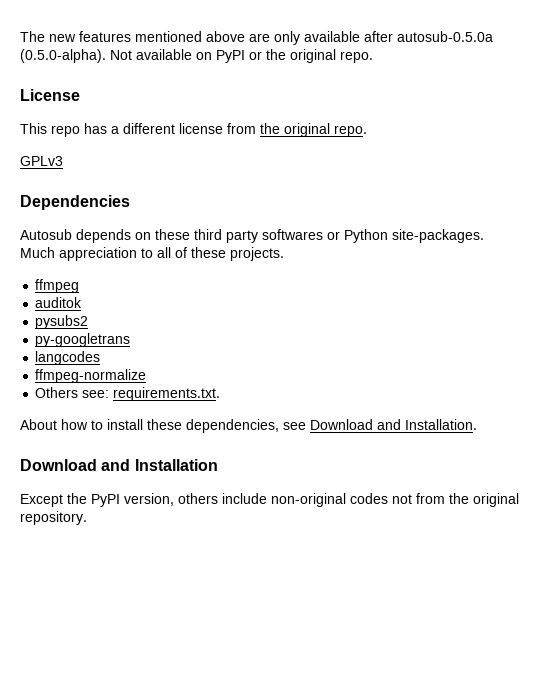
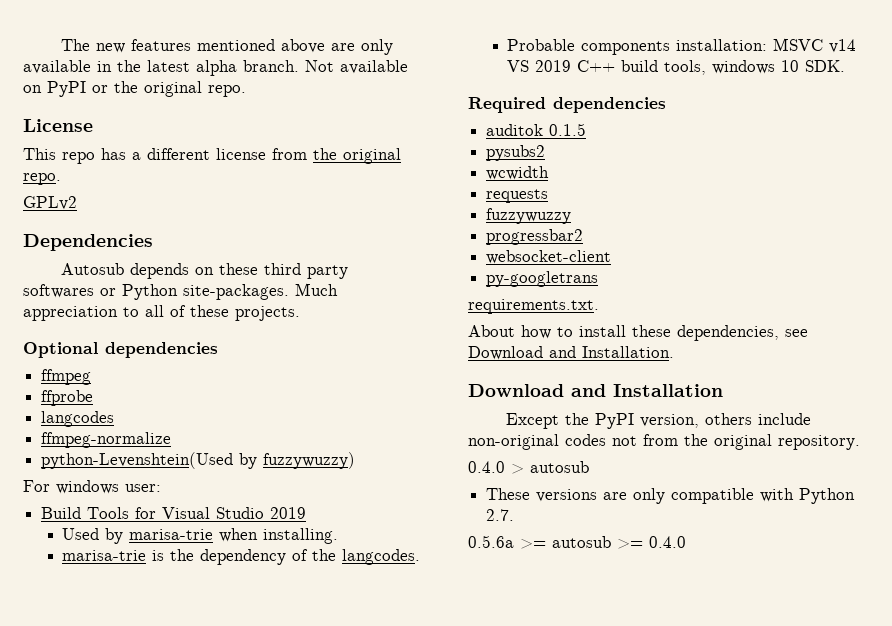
[364,31,493,42] [20,49,106,63] after autosub-0.5.0a (0.5.0-alpha). -> [97,60,299,76] in the latest alpha branch.
[20,156,63,166] GPLv3 -> [23,196,77,210] GPLv2
(284, 254) none -> [23,342,218,358] // Optional dependencies
[35,297,83,308] [35,315,89,329] [35,333,131,347] auditok // pysubs2 // py-googletrans -> [41,390,94,406] ffprobe
[35,387,110,398] Others see: -> [41,452,356,469] [23,480,161,494] [41,507,307,519] [62,528,339,544] [62,549,421,565] [507,38,857,55] [507,60,846,75] [468,97,666,113] [486,123,587,136] [486,145,546,161] [486,166,550,180] [486,189,549,203] [486,208,572,224] [486,229,584,245] [486,250,612,264] [486,271,599,287] python-Levenshtein(Used by fuzzywuzzy) // For windows user: // Build Tools for Visual Studio 2019 // Used by marisa-trie when installing. // marisa-trie is the dependency of the langcodes. // Probable components installation: MSVC v14 VS 2019 C++ build tools, windows 10 SDK. // Required dependencies // auditok 0.1.5 // pysubs2 // wcwidth // requests // fuzzywuzzy // progressbar2 // websocket-client // py-googletrans //
(87, 518) none -> [468,461,589,474] [486,488,856,504] [486,509,515,521] [468,535,686,549] // 0.4.0 > autosub // These versions are only compatible with Python 2.7. // 0.5.6a >= autosub >= 0.4.0

